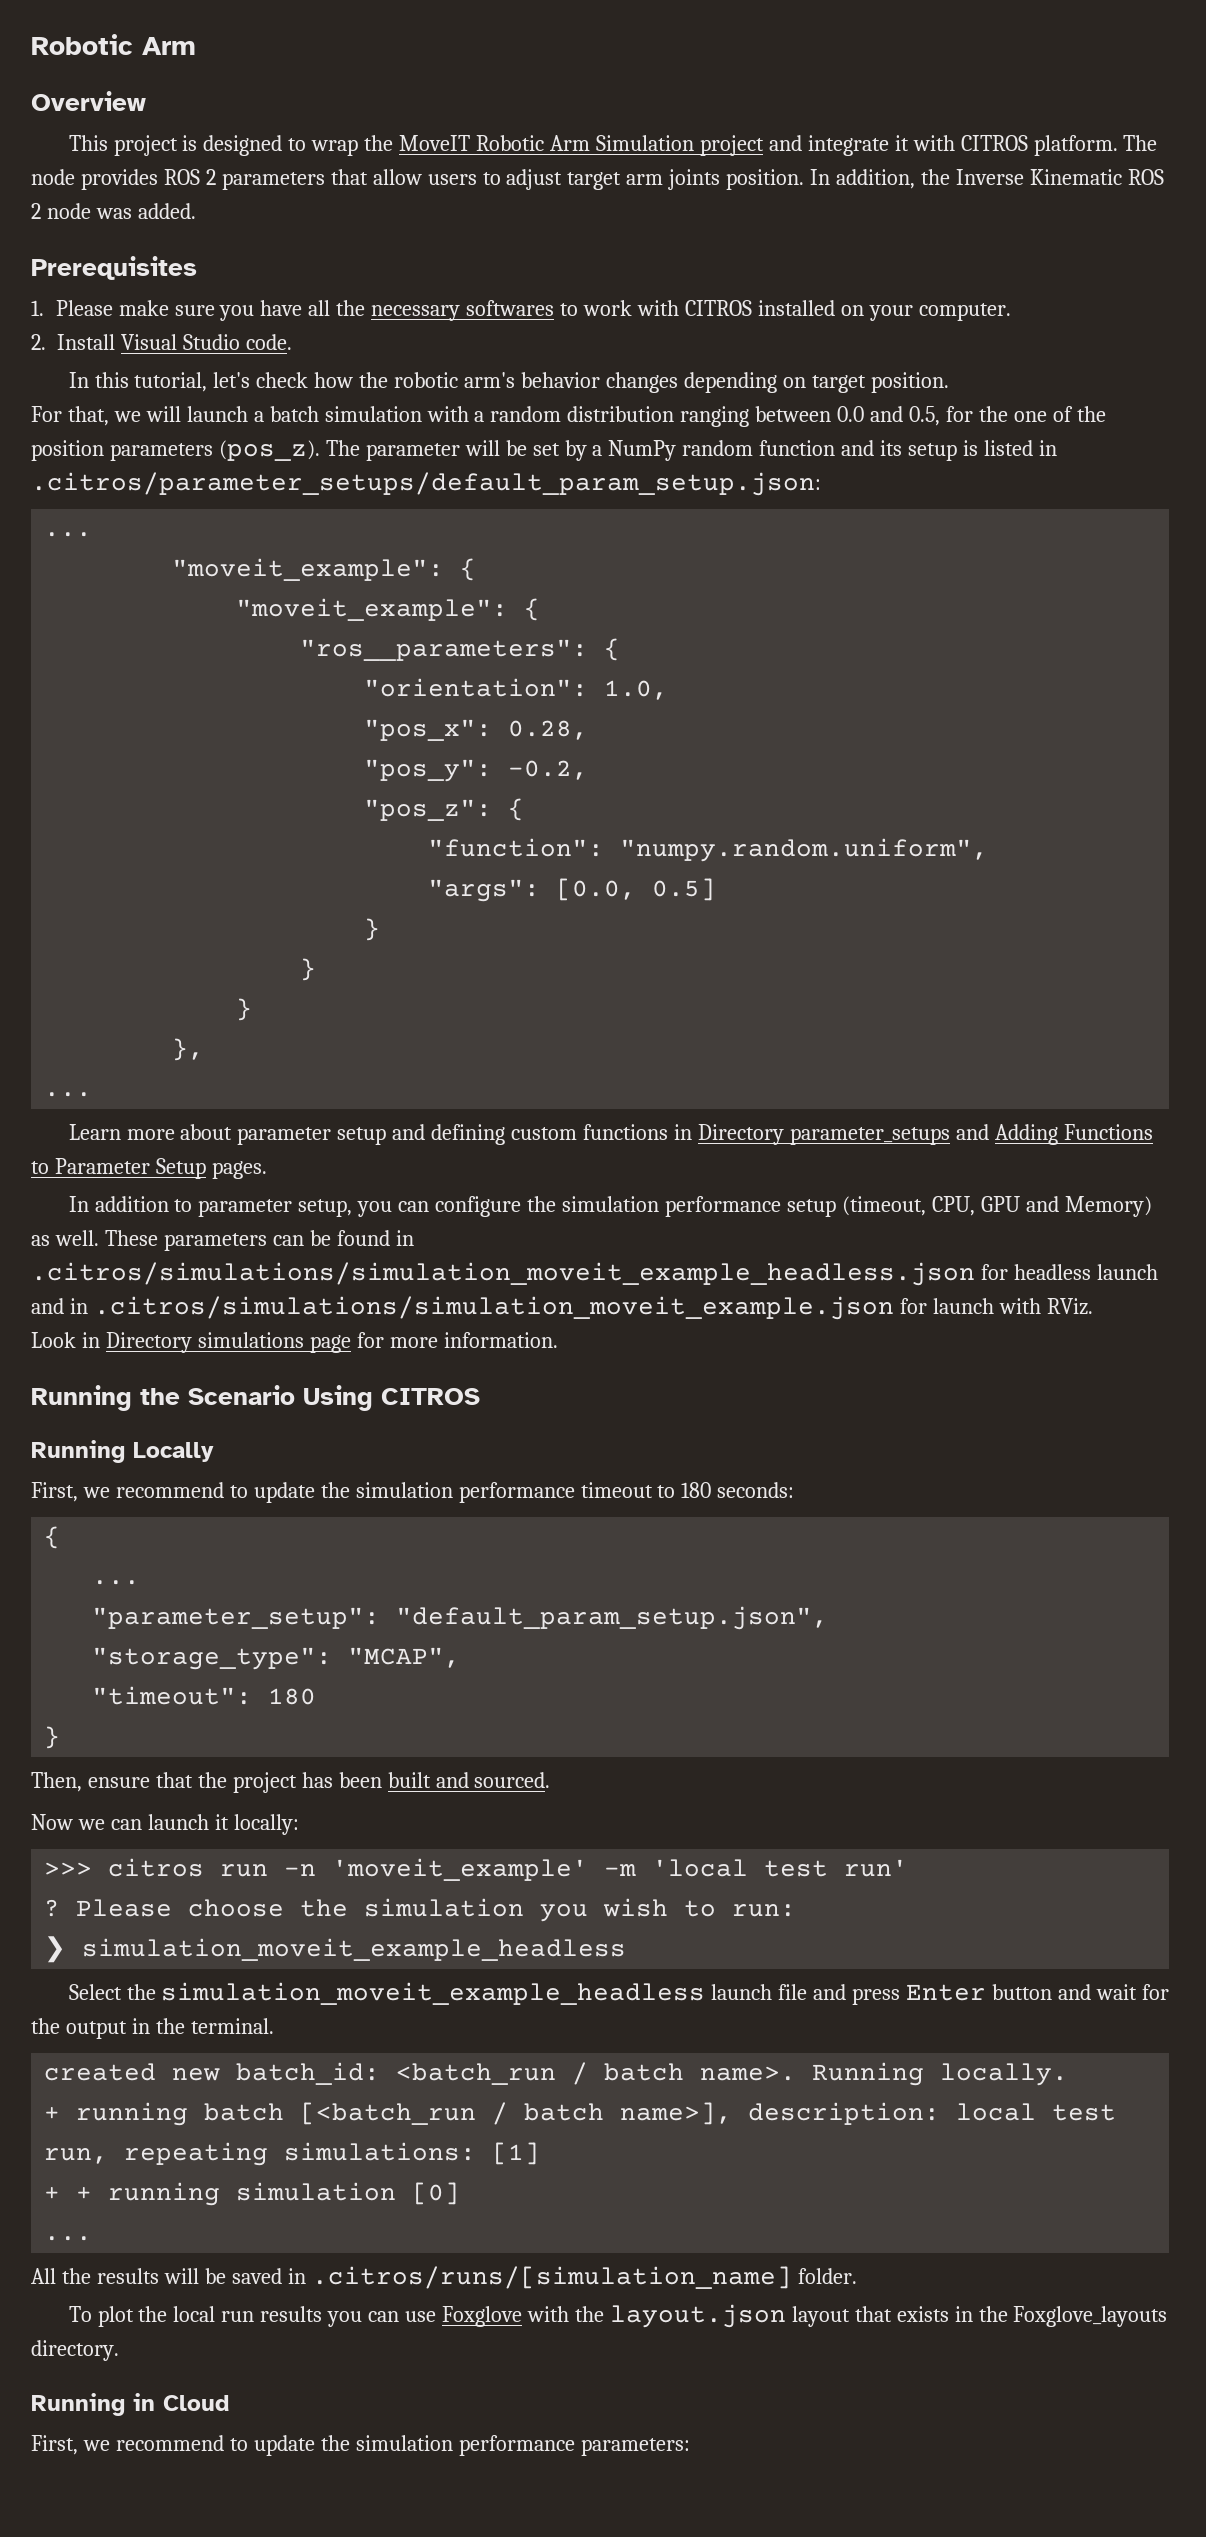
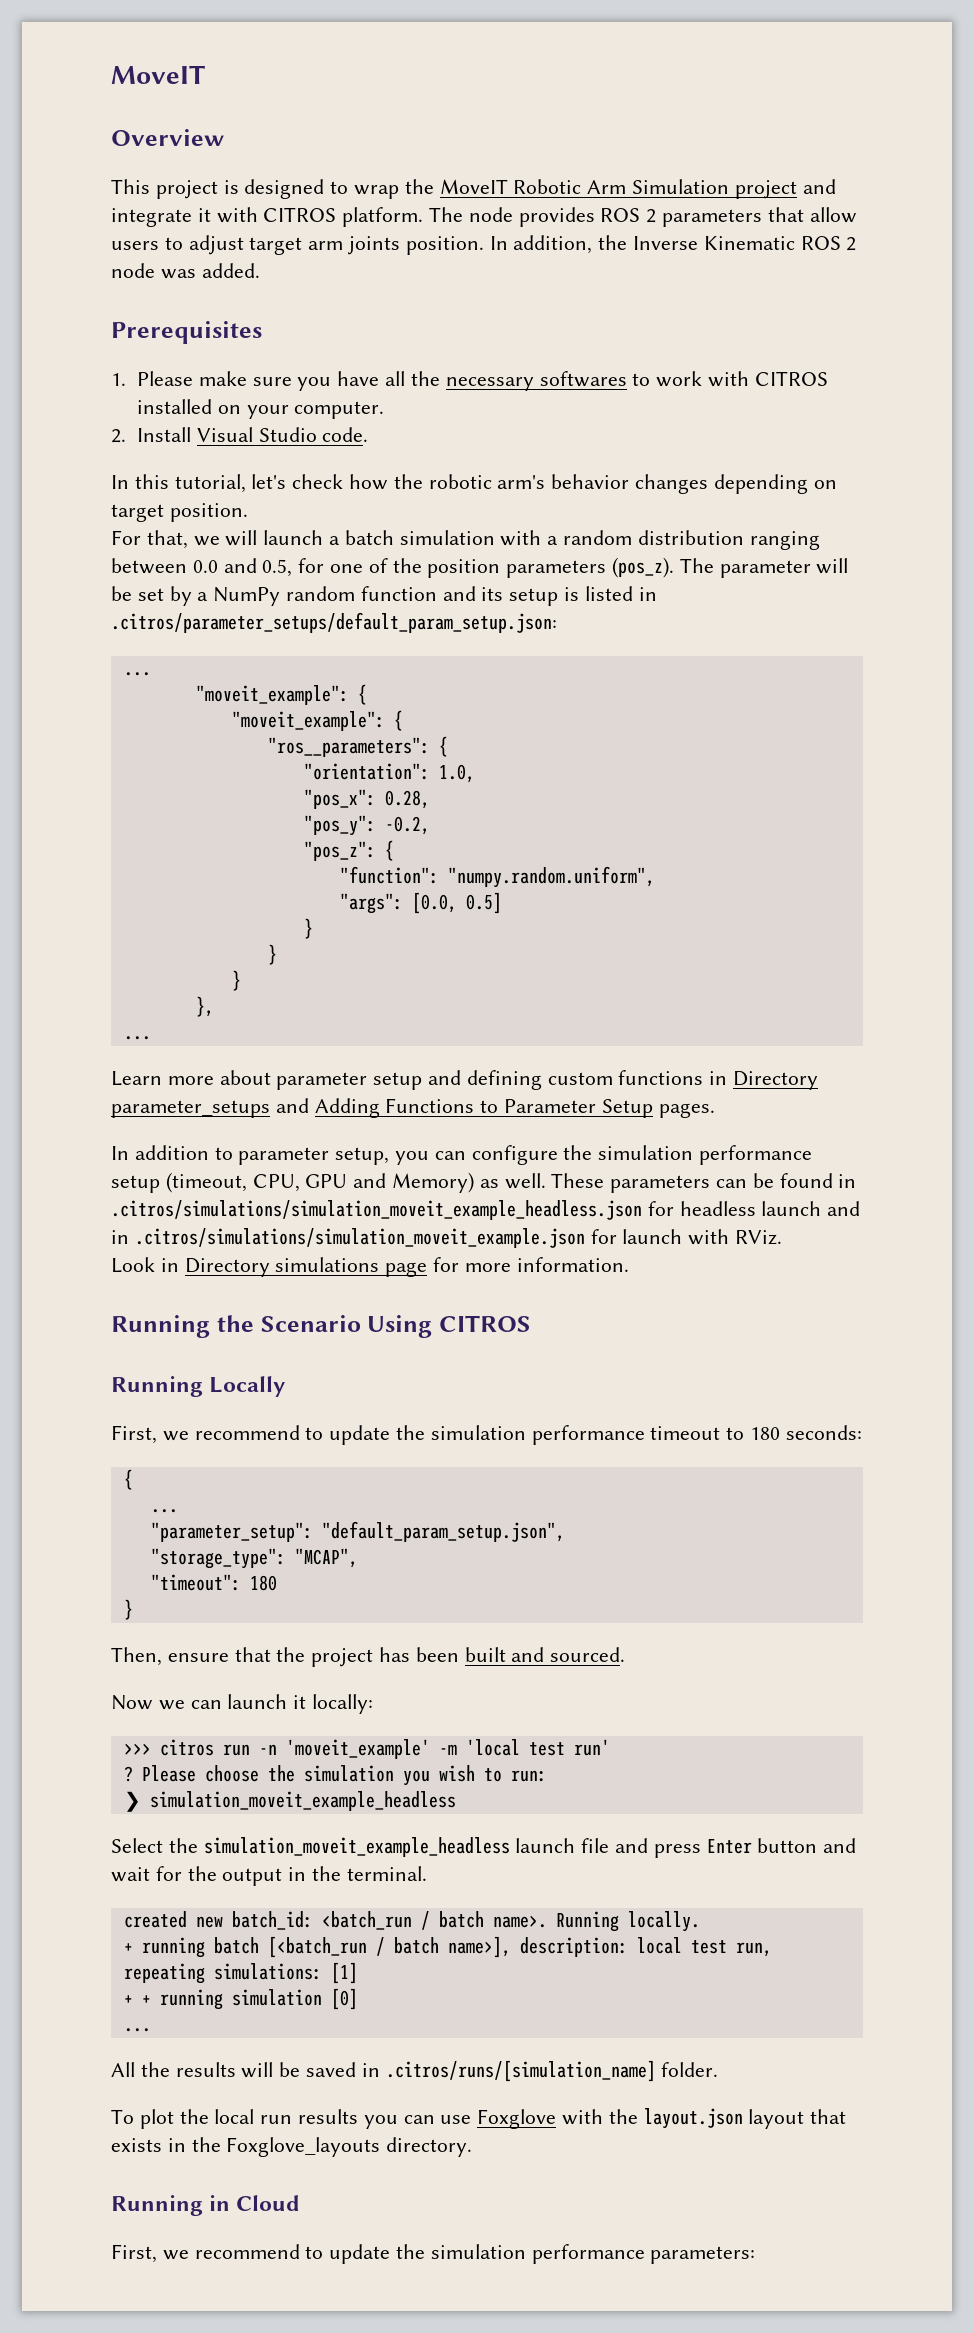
[31,34,196,55] Robotic Arm -> [111,65,205,84] MoveIT
[978,406,1008,422] the -> (325, 565) none

